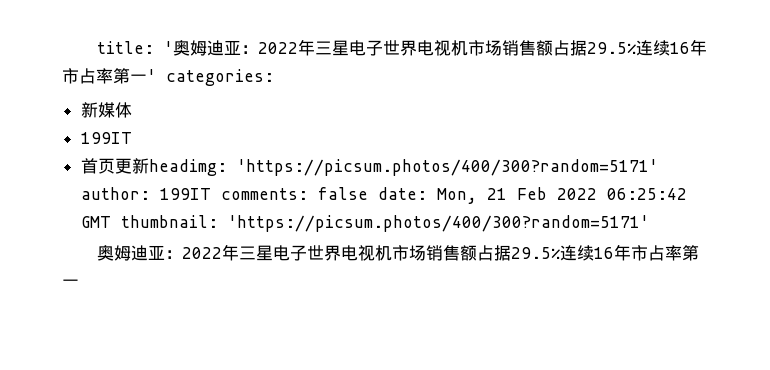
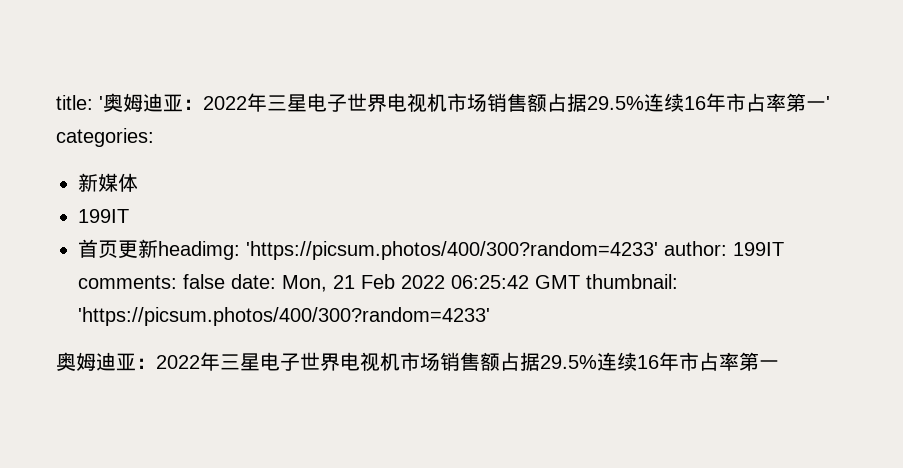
[236,159,658,176] 'https://picsum.photos/400/300?random=5171' -> [246,241,658,260] 'https://picsum.photos/400/300?random=4233'
[227,215,649,232] 'https://picsum.photos/400/300?random=5171' -> [78,307,490,326] 'https://picsum.photos/400/300?random=4233'

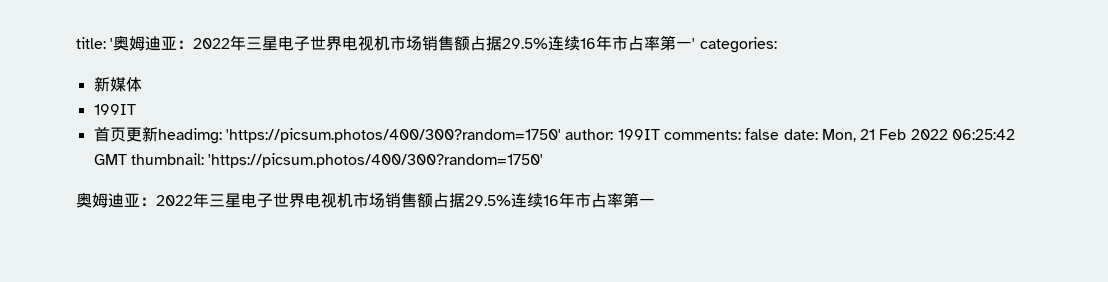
[246,241,658,260] 'https://picsum.photos/400/300?random=4233' -> [225,128,561,143] 'https://picsum.photos/400/300?random=1750'
[78,307,490,326] 'https://picsum.photos/400/300?random=4233' -> [208,153,544,168] 'https://picsum.photos/400/300?random=1750'

